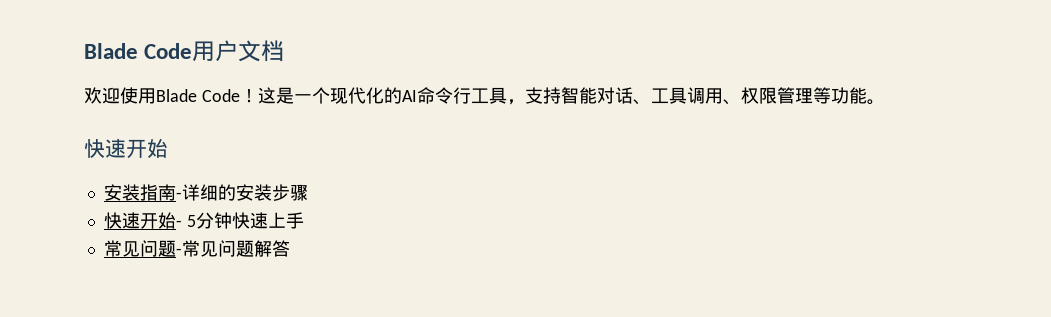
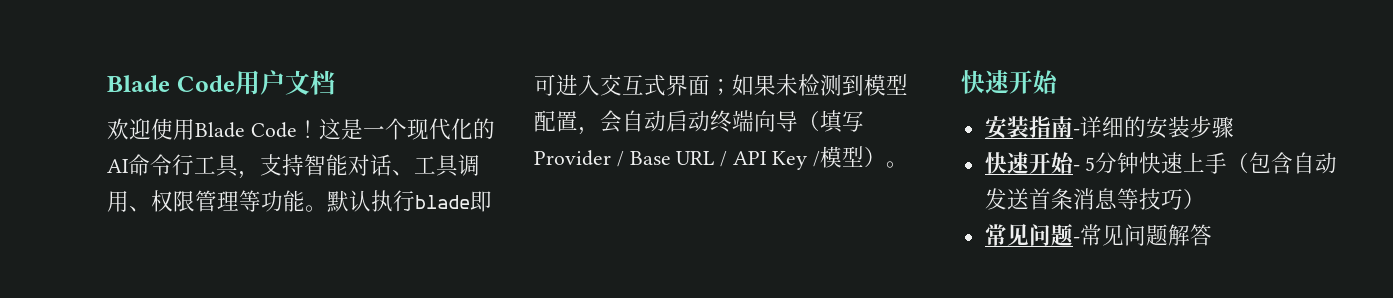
(885, 102) none -> [327,190,492,212] [534,74,908,96] [534,110,864,135] [534,146,908,170] 默认执行blade即可进入交互式界面；如果未检测到模型配置，会自动启动终端向导（填写Provider / Base URL / API Key /模型）。
(304, 220) none -> [1227,152,1338,174] [984,188,1205,210] （包含自动发送首条消息等技巧）

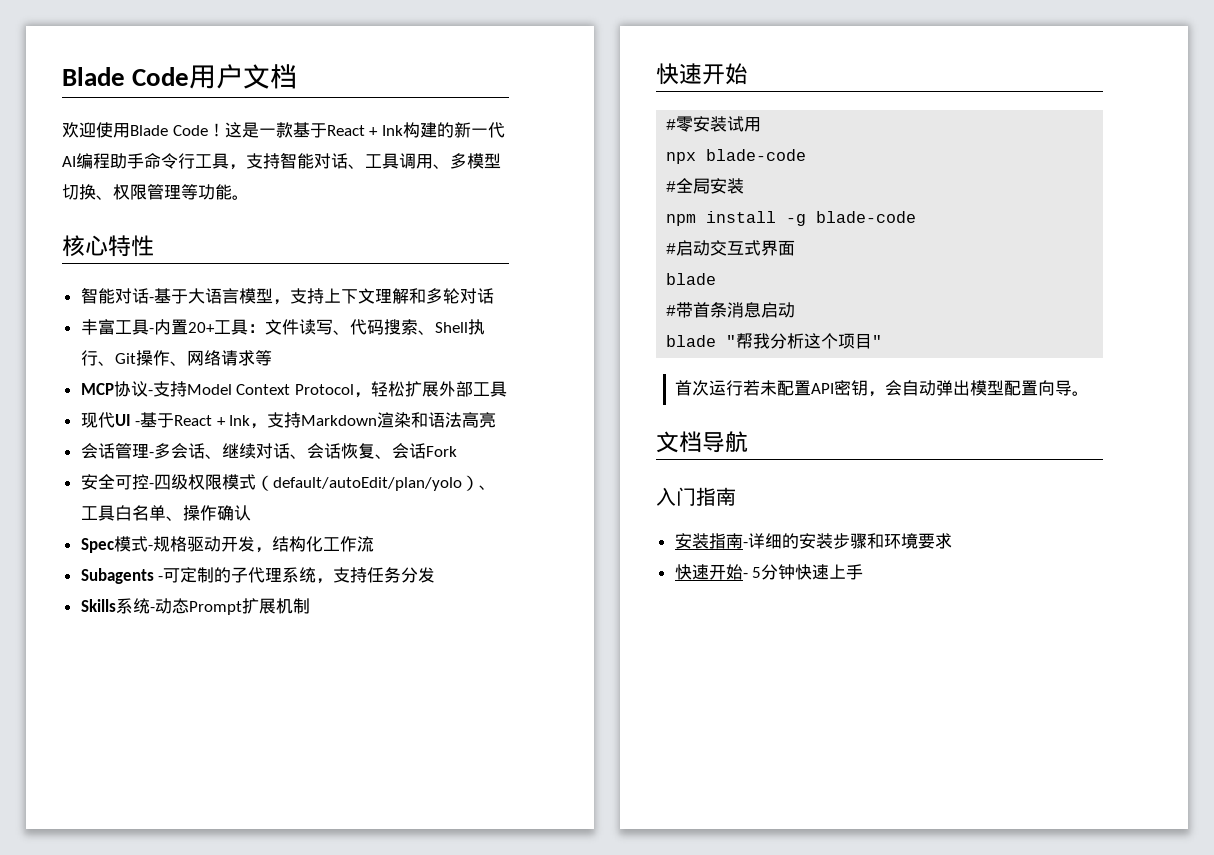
[384,118,495,140] [107,159,129,173] 个现代化的AI -> [275,122,505,138] [62,153,144,169] 款基于React + Ink构建的新一代AI编程助手
(151, 209) none -> [450,153,501,169] [62,184,113,200] 多模型切换、
[327,190,492,212] [534,74,908,96] [534,110,864,135] [534,146,908,170] [961,70,1059,94] 默认执行blade即可进入交互式界面；如果未检测到模型配置，会自动启动终端向导（填写Provider / Base URL / API Key /模型）。 // 快速开始 -> [62,235,154,257] [80,287,494,305] [80,319,485,335] [80,350,272,366] [80,381,507,398] [80,412,497,429] [80,443,457,459] [80,474,496,491] [80,505,251,521] [80,536,374,553] [80,567,436,584] [80,598,310,615] [656,63,748,85] [666,116,762,132] [666,149,807,164] [666,178,745,194] [666,211,917,226] [666,240,796,256] [666,273,717,285] [666,302,796,318] [666,333,883,349] [675,380,1090,397] [656,431,748,453] [656,487,736,506] // 核心特性 // 智能对话-基于大语言模型，支持上下文理解和多轮对话 // 丰富工具-内置20+工具：文件读写、代码搜索、Shell执行、Git操作、网络请求等 // MCP协议-支持Model Context Protocol，轻松扩展外部工具 // 现代UI -基于React + Ink，支持Markdown渲染和语法高亮 // 会话管理-多会话、继续对话、会话恢复、会话Fork // 安全可控-四级权限模式（default/autoEdit/plan/yolo）、工具白名单、操作确认 // Spec模式-规格驱动开发，结构化工作流 // Subagents -可定制的子代理系统，支持任务分发 // Skills系统-动态Prompt扩展机制 // 快速开始 // #零安装试用 // npx blade-code // #全局安装 // npm install -g blade-code // #启动交互式界面 // blade // #带首条消息启动 // blade "帮我分析这个项目" // 首次运行若未配置API密钥，会自动弹出模型配置向导。 // 文档导航 // 入门指南
(1234, 127) none -> [866,533,952,549] 和环境要求
[1227,152,1338,174] [984,188,1205,210] [984,223,1212,246] （包含自动发送首条消息等技巧） // 常见问题-常见问题解答 -> (864, 572) none

